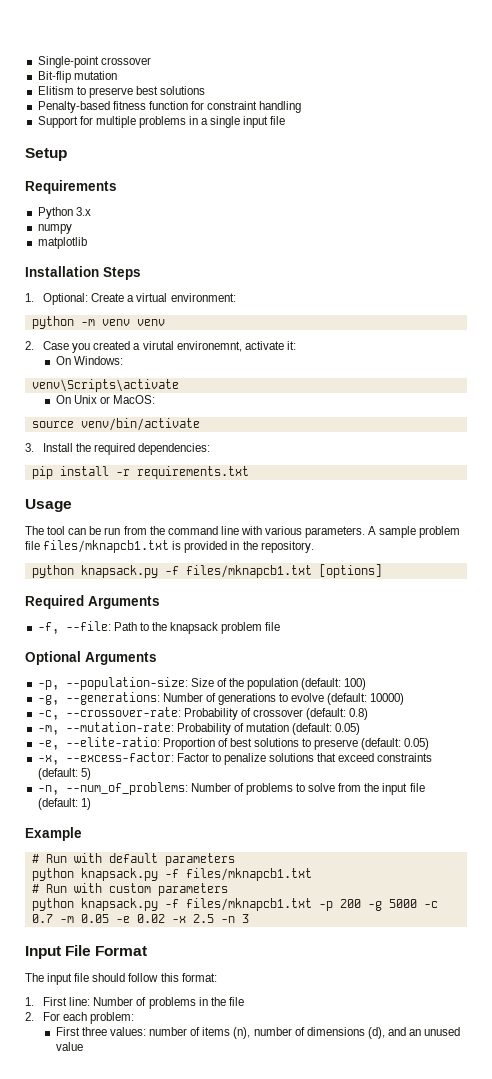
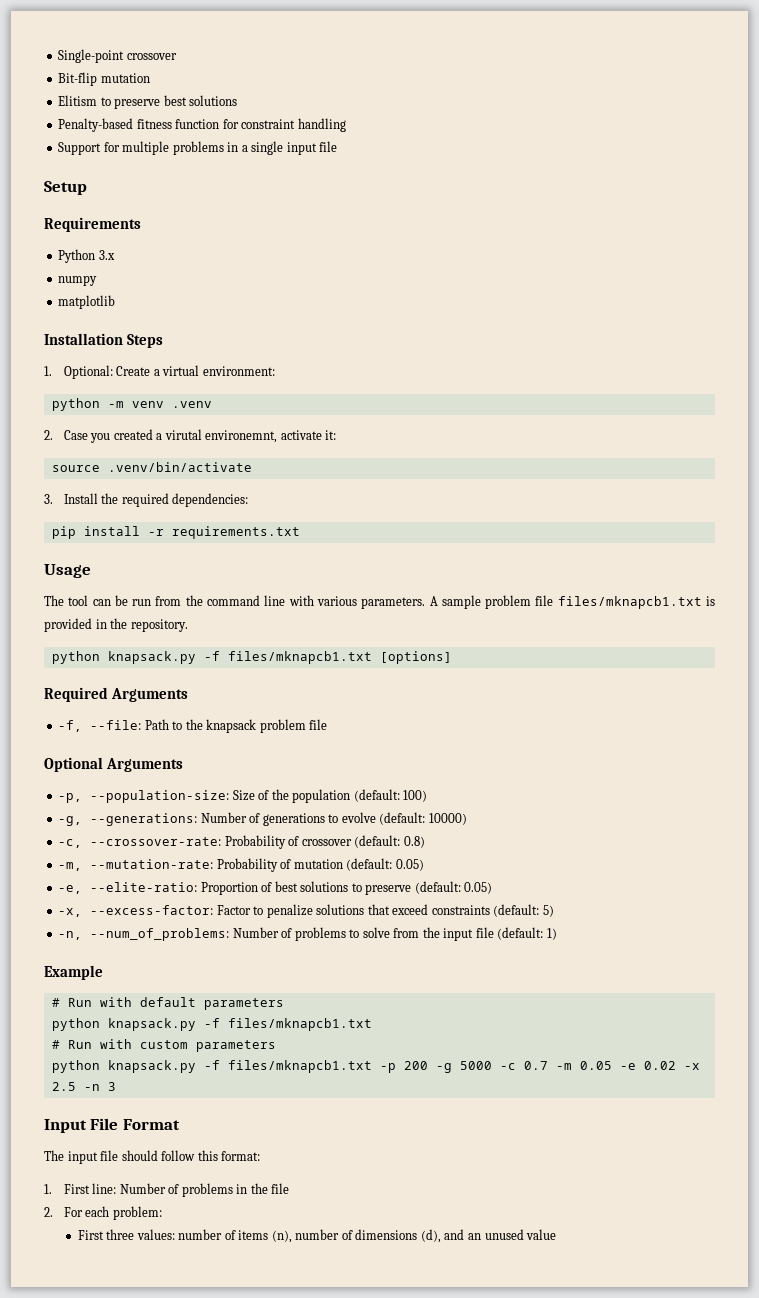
[136,319,165,326] venv -> [171,401,212,408] .venv
[55,356,123,365] [31,379,179,392] [55,395,156,404] // On Windows: // venv\Scripts\activate // On Unix or MacOS: -> (337, 435) none
[80,418,200,431] venv/bin/activate -> [107,462,252,472] .venv/bin/activate

